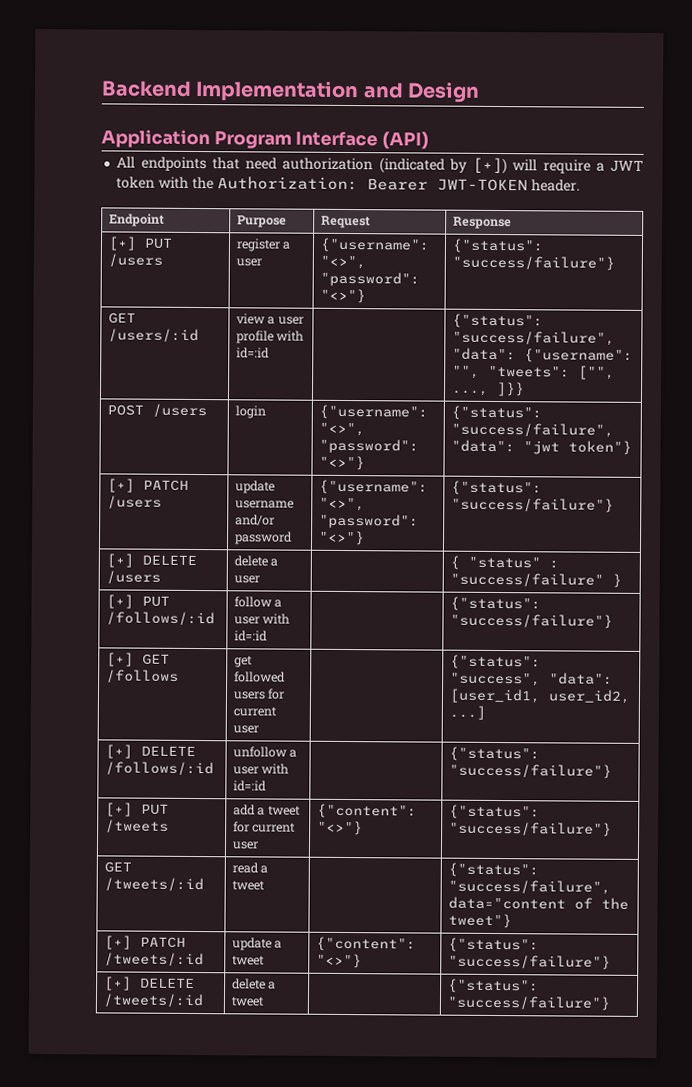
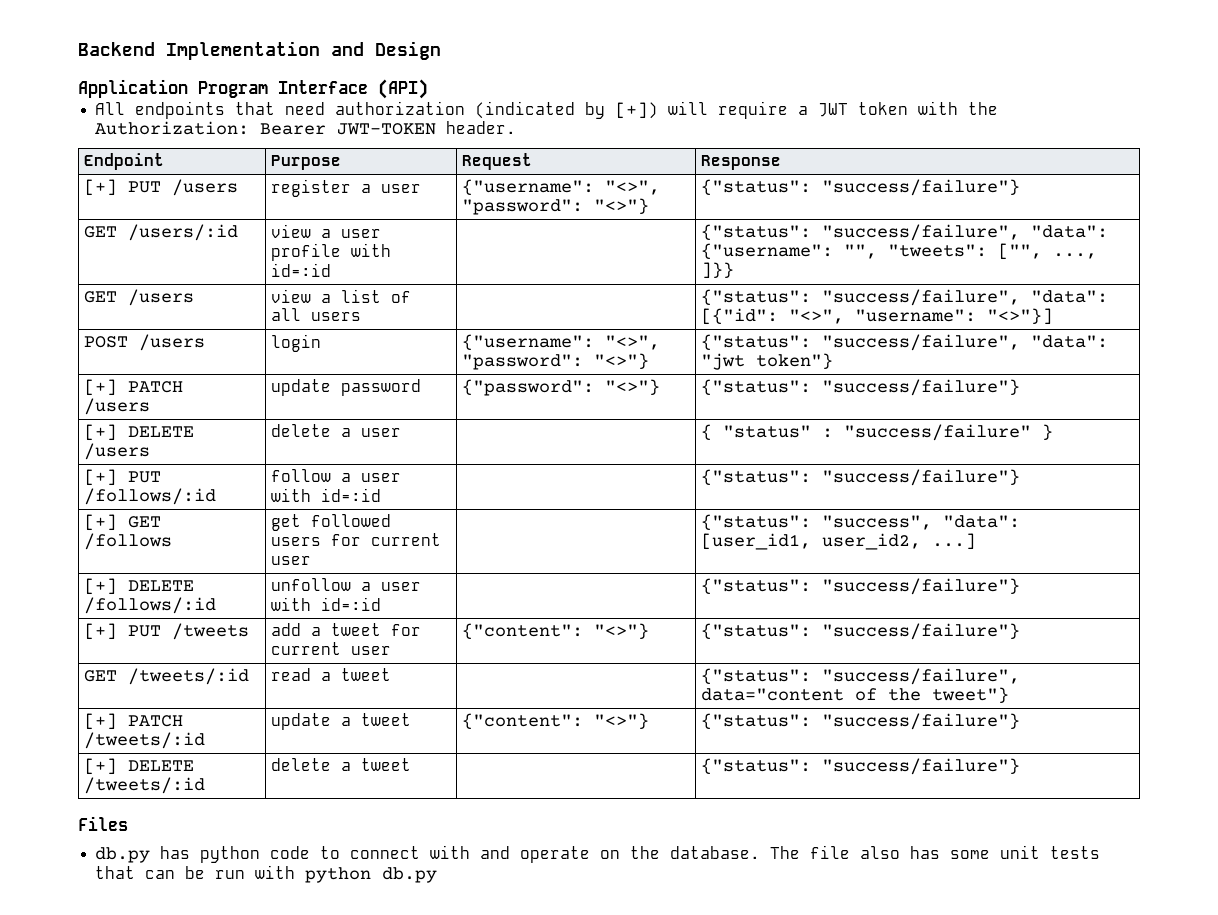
(526, 389) none -> [84,289,195,306] [271,289,412,303] [271,308,362,321] [701,289,1109,306] [701,308,1054,325] // GET /users | view a list of all users | | {"status": "success/failure", "data": [{"id": "<>", "username": "<>"}]
[235,500,295,509] [235,514,276,526] username and/or -> (332, 387) none
[319,479,429,495] [319,497,366,512] [319,513,420,529] {"username": "<>", "password": -> [462,379,595,396] {"password":
(611, 1003) none -> [78,816,128,831] [95,845,1101,863] [95,865,438,883] // Files // db.py has python code to connect with and operate on the database. The file also has some unit tests that can be run with python db.py

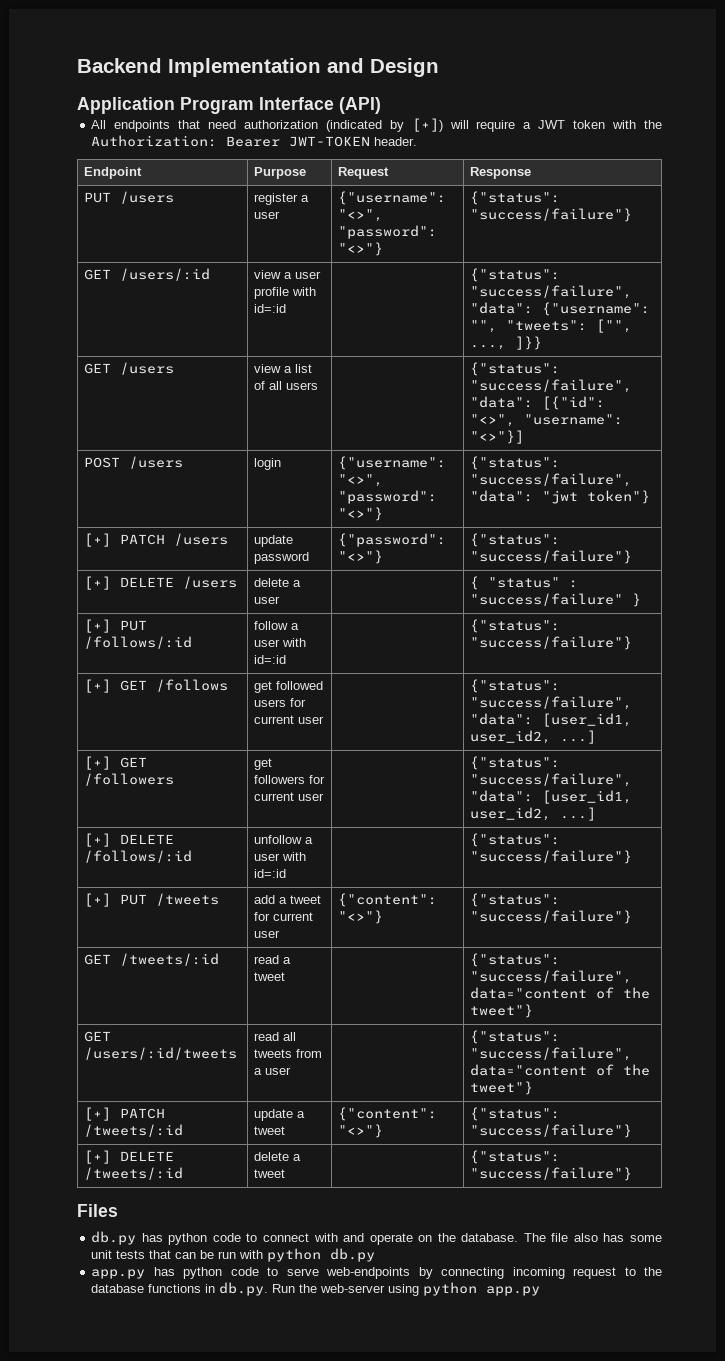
[84,179,118,196] [+] -> (532, 173) none
[822,515,933,530] "success", -> [470,696,633,710] [470,713,633,727] [470,730,597,744] [84,756,148,770] [84,773,175,786] [254,758,273,770] [254,775,326,784] [254,792,325,801] [470,756,561,770] [470,773,633,787] "success/failure", "data": [user_id1, user_id2, ...] // [+] GET /followers | get followers for current user | | {"status": "success/failure",
(1010, 695) none -> [84,1031,112,1042] [84,1047,238,1060] [254,1032,297,1041] [254,1049,323,1058] [254,1067,292,1075] [470,1030,561,1044] [470,1047,633,1061] [470,1064,651,1076] [470,1081,534,1095] // GET /users/:id/tweets | read all tweets from a user | | {"status": "success/failure", data="content of the tweet"}
(438, 875) none -> [91,1267,663,1279] [91,1282,541,1296] // app.py has python code to serve web-endpoints by connecting incoming request to the database functions in db.py. Run the web-server using python app.py

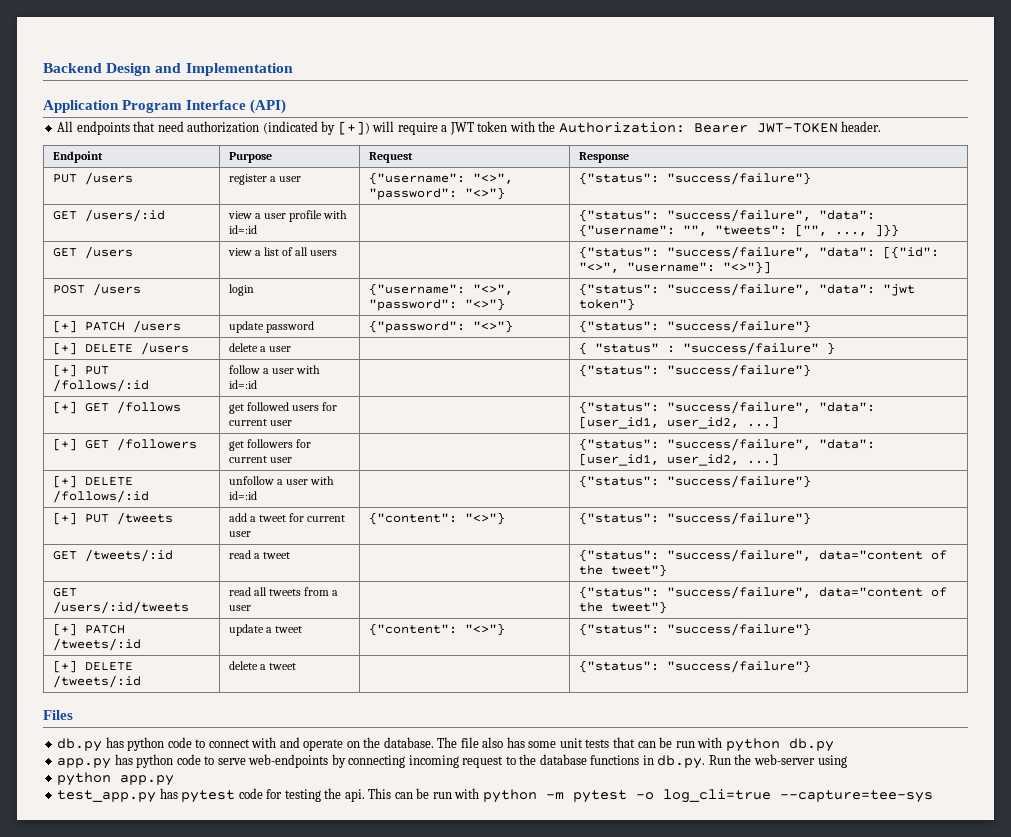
(162, 65) none -> [106,63,182,76] Design and
[327,58,439,77] and Design -> (293, 69) none
(420, 1290) none -> (847, 761) //
(541, 1291) none -> [57,788,933,803] // test_app.py has pytest code for testing the api. This can be run with python -m pytest -o log_cli=true --capture=tee-sys

